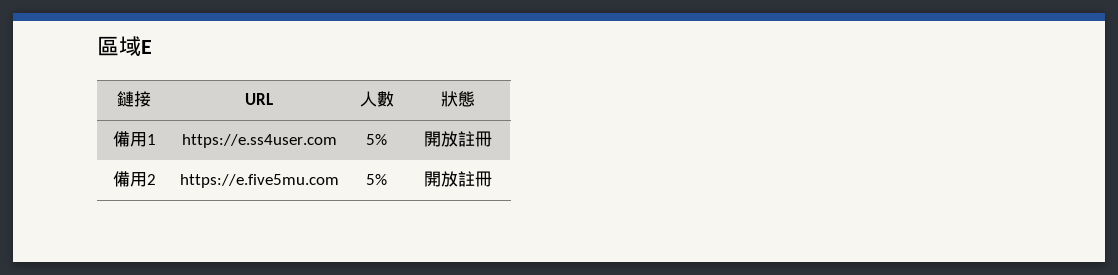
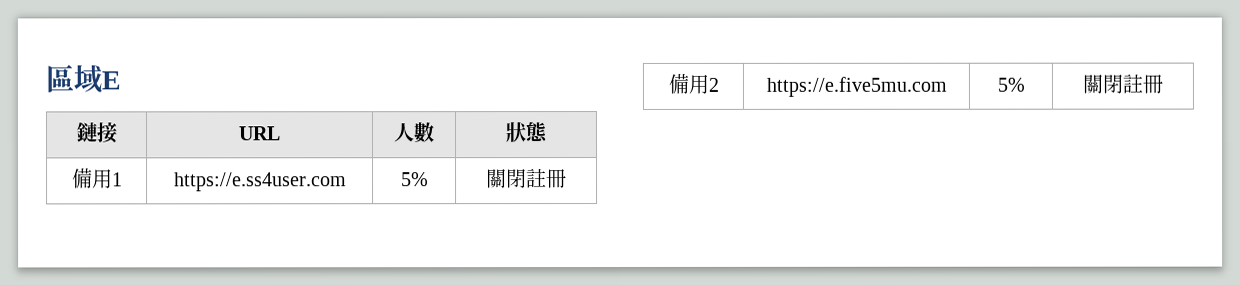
[423,131,458,147] 開放 -> [486,169,527,189] 關閉
[423,171,458,187] 開放 -> [1082,74,1123,94] 關閉

